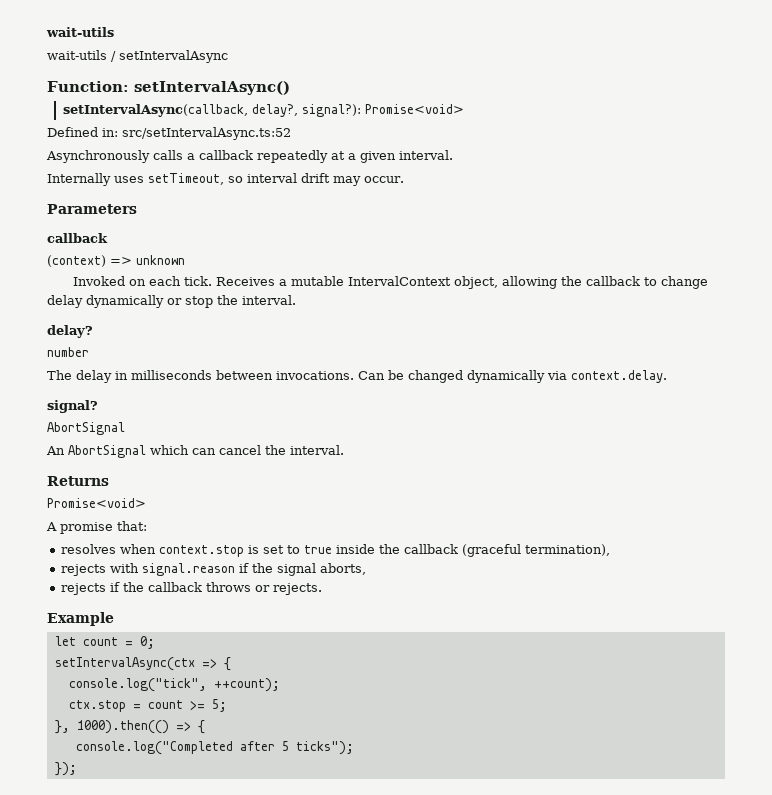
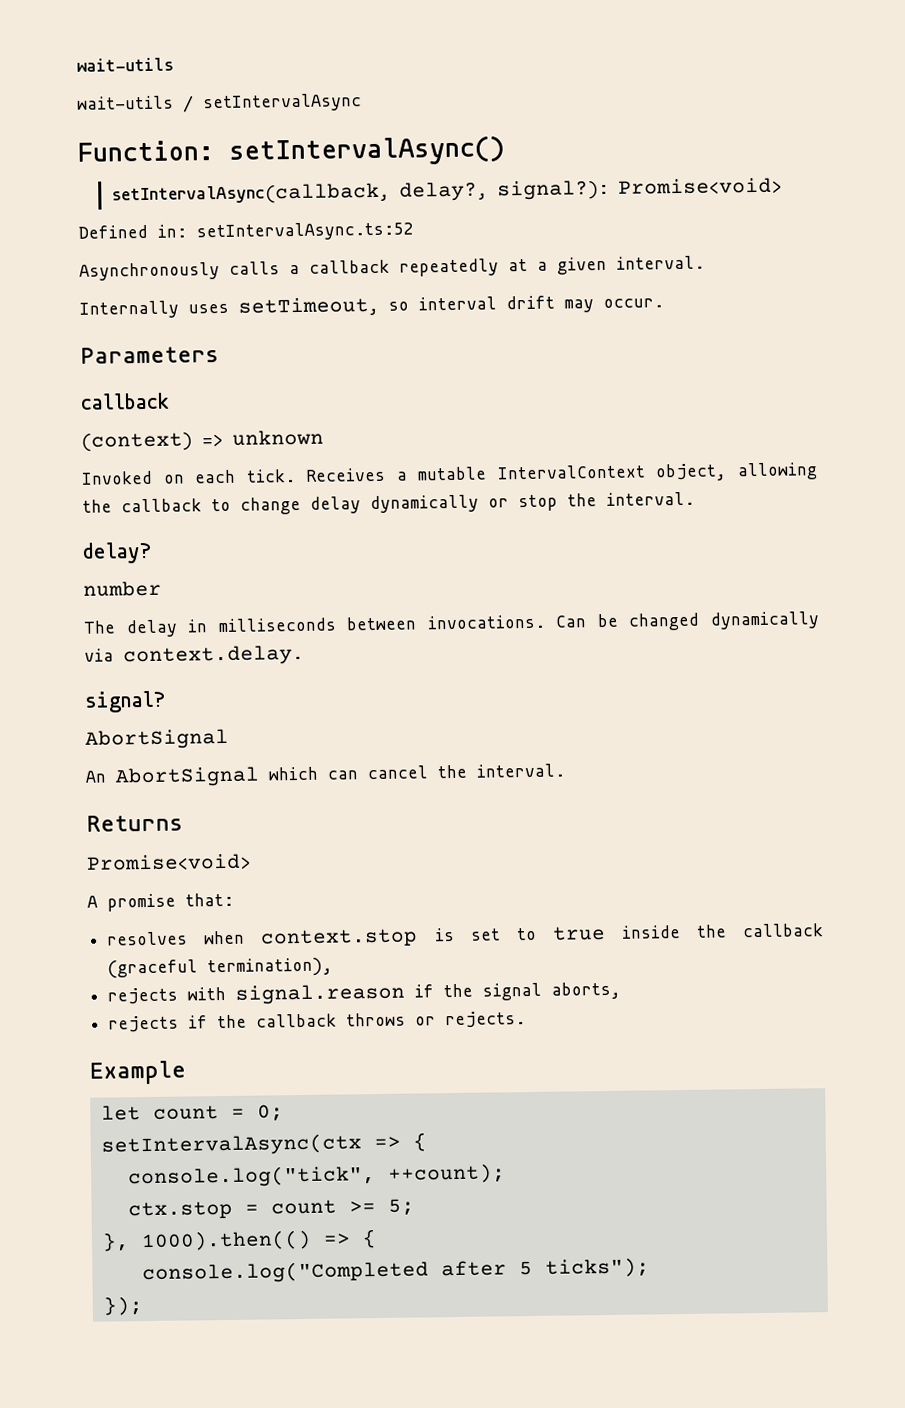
[122,127,291,140] src/setIntervalAsync.ts:52 -> [196,221,414,242] setIntervalAsync.ts:52

